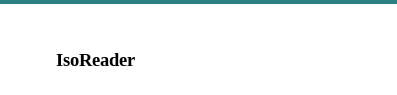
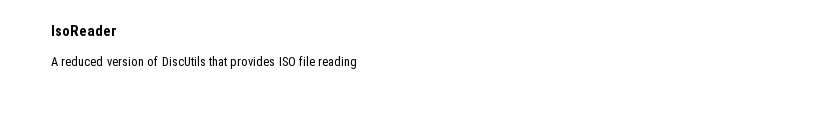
(135, 59) none -> [51,56,358,69] // A reduced version of DiscUtils that provides ISO file reading

